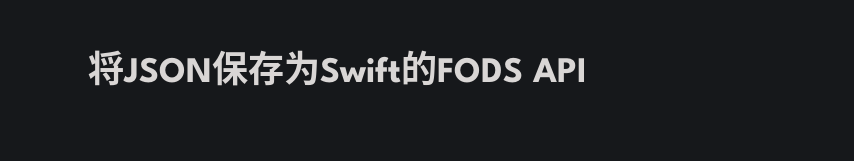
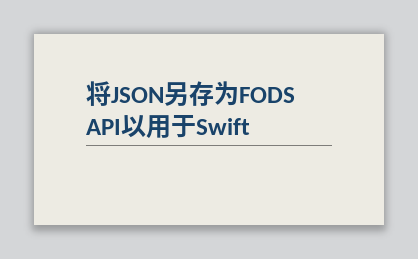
[212,50,587,86] 保存为Swift的FODS API -> [164,81,295,106] [86,115,250,139] 另存为FODS API以用于Swift

